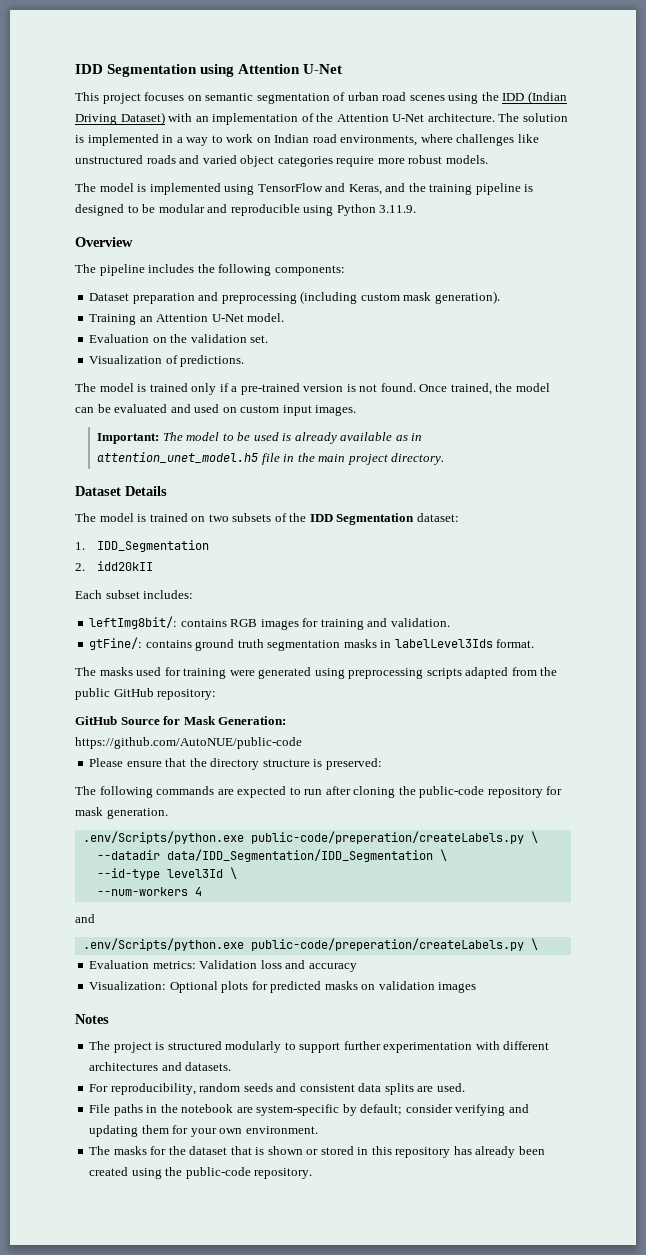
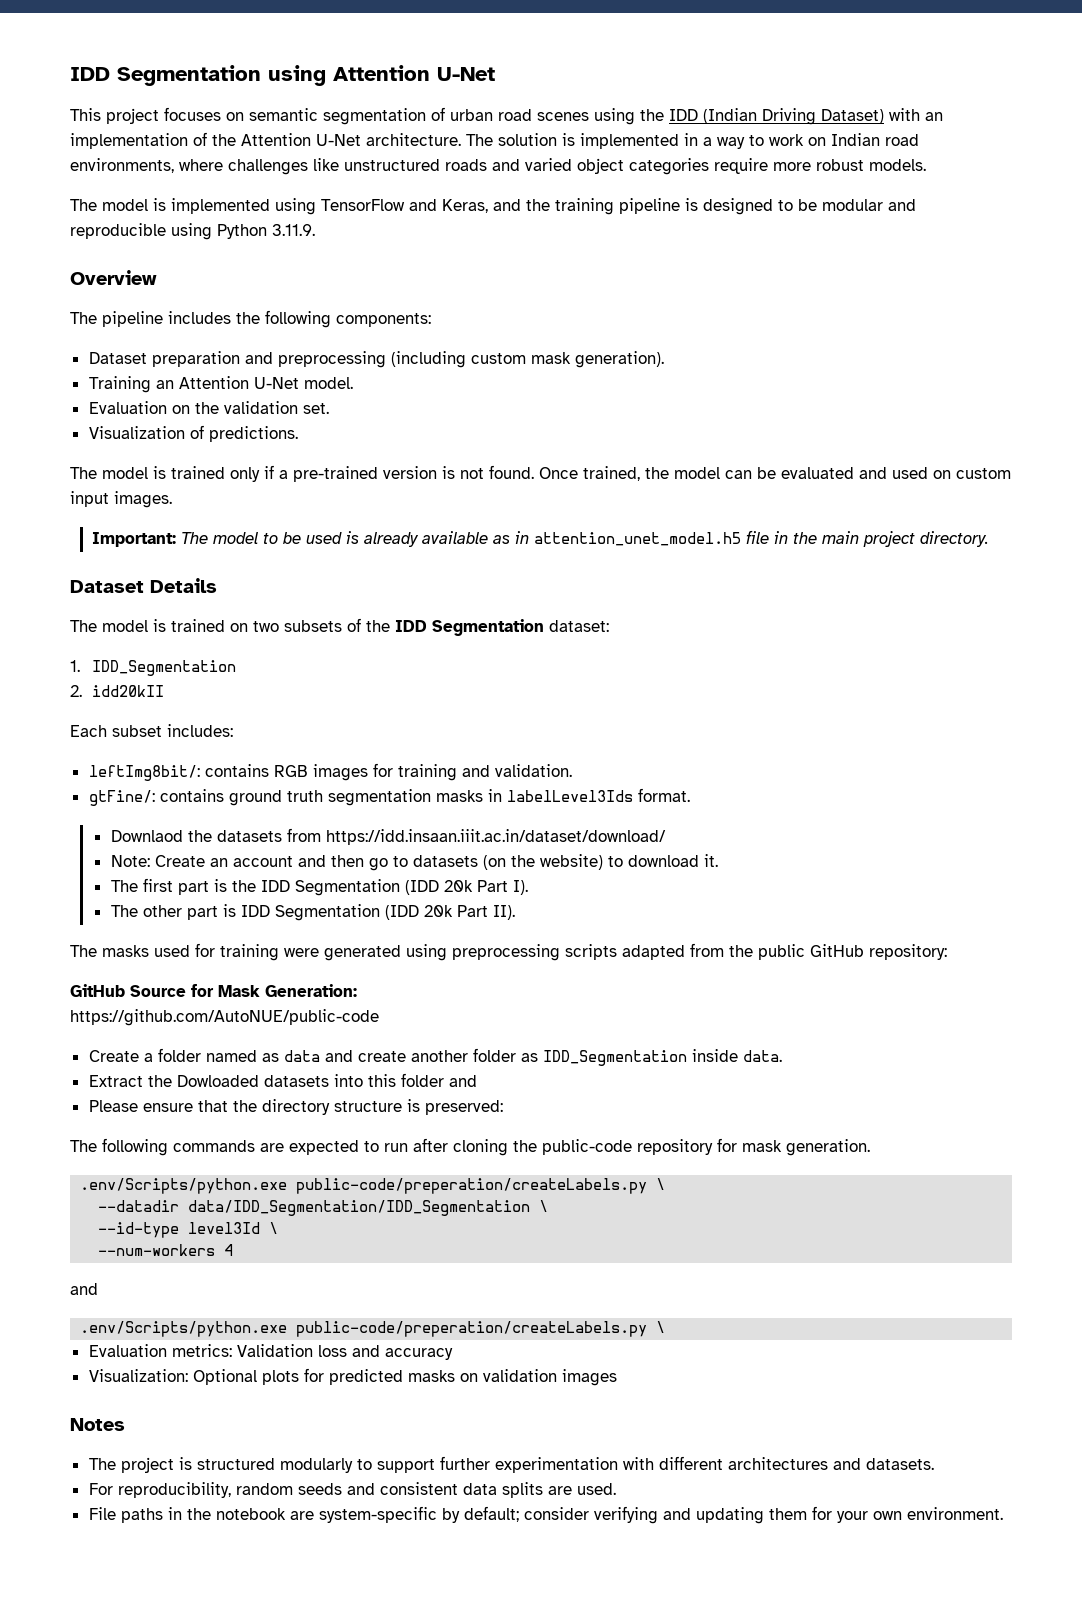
(535, 643) none -> [110,828,666,845] [110,854,718,871] [110,878,528,896] [110,904,515,921] // Downlaod the datasets from https://idd.insaan.iiit.ac.in/dataset/download/ // Note: Create an account and then go to datasets (on the website) to download it. // The first part is the IDD Segmentation (IDD 20k Part I). // The other part is IDD Segmentation (IDD 20k Part II).
(302, 743) none -> [88,1048,782,1066] [88,1073,477,1087] // Create a folder named as data and create another folder as IDD_Segmentation inside data. // Extract the Dowloaded datasets into this folder and
[89,1146,545,1158] [89,1167,313,1179] // The masks for the dataset that is shown or stored in this repository has already been created using the public-code repository. -> (1003, 1513) none

